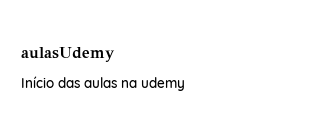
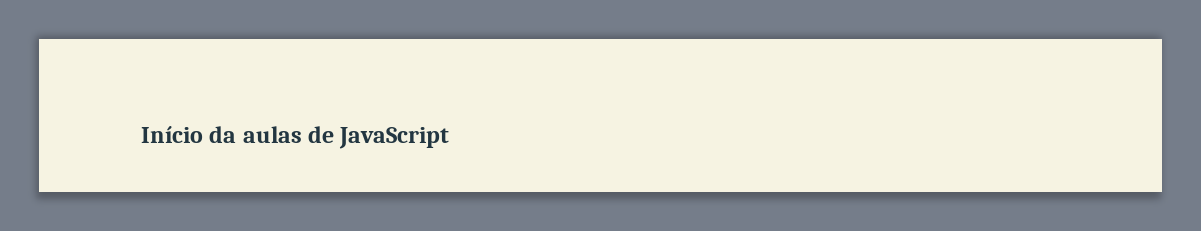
[21,47,115,62] [21,76,185,91] aulasUdemy // Início das aulas na udemy -> [141,126,450,149] Início da aulas de JavaScript

